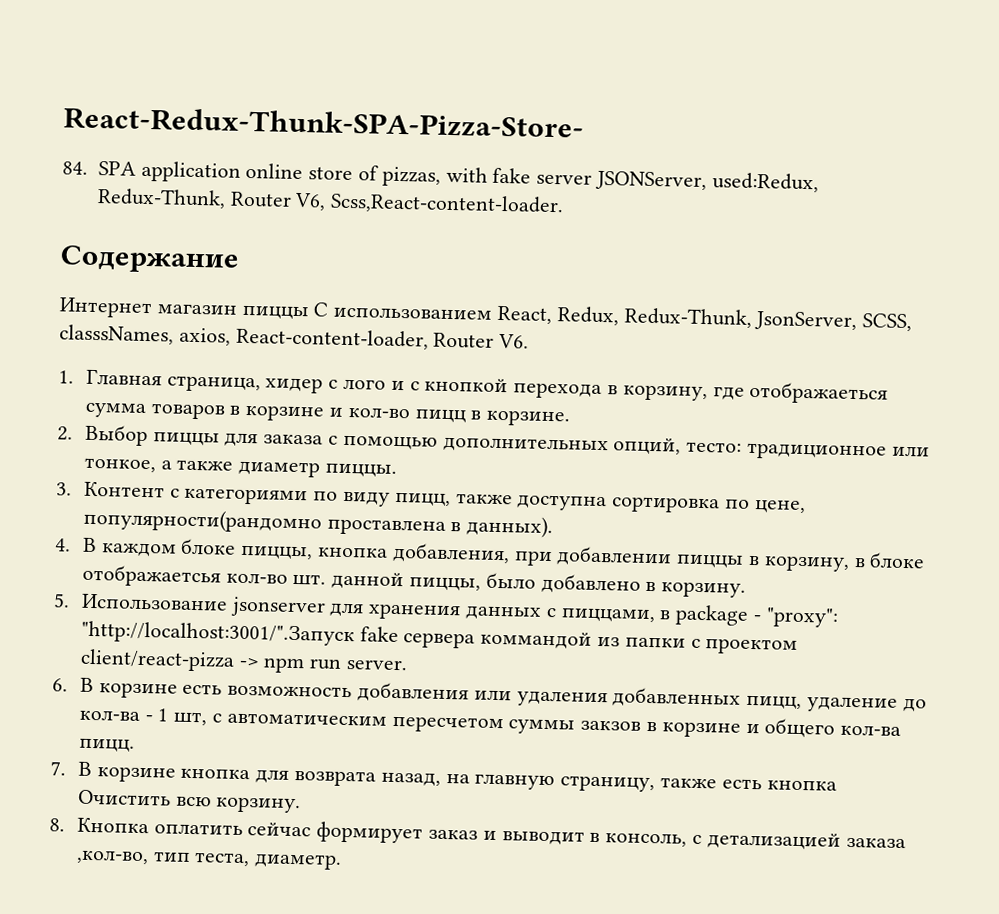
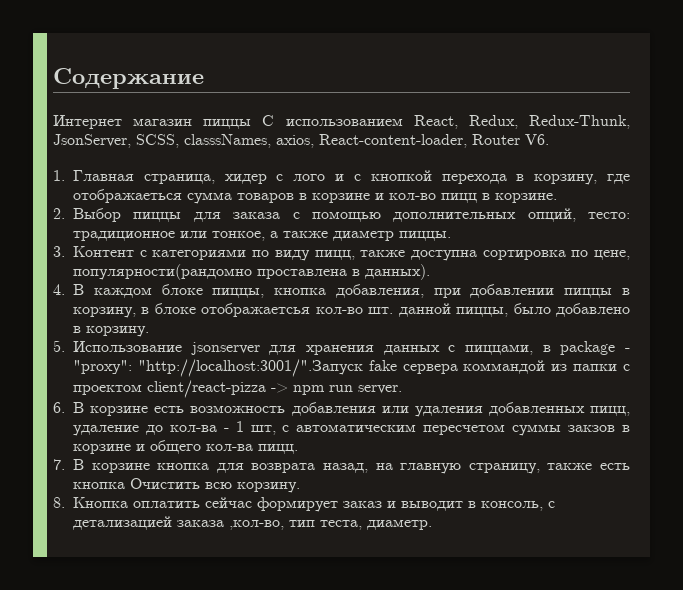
[63,106,584,139] [62,160,819,193] [96,188,565,216] React-Redux-Thunk-SPA-Pizza-Store- // 84. SPA application online store of pizzas, with fake server JSONServer, used:Redux, Redux-Thunk, Router V6, Scss,React-content-loader. // -> (53, 78) none

